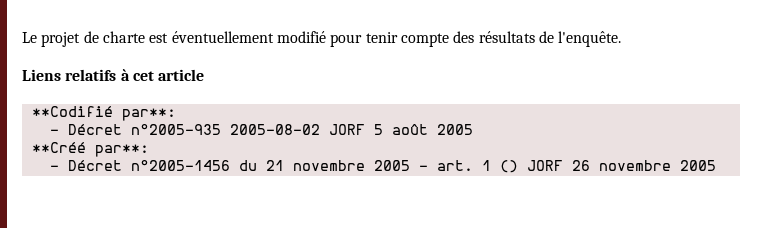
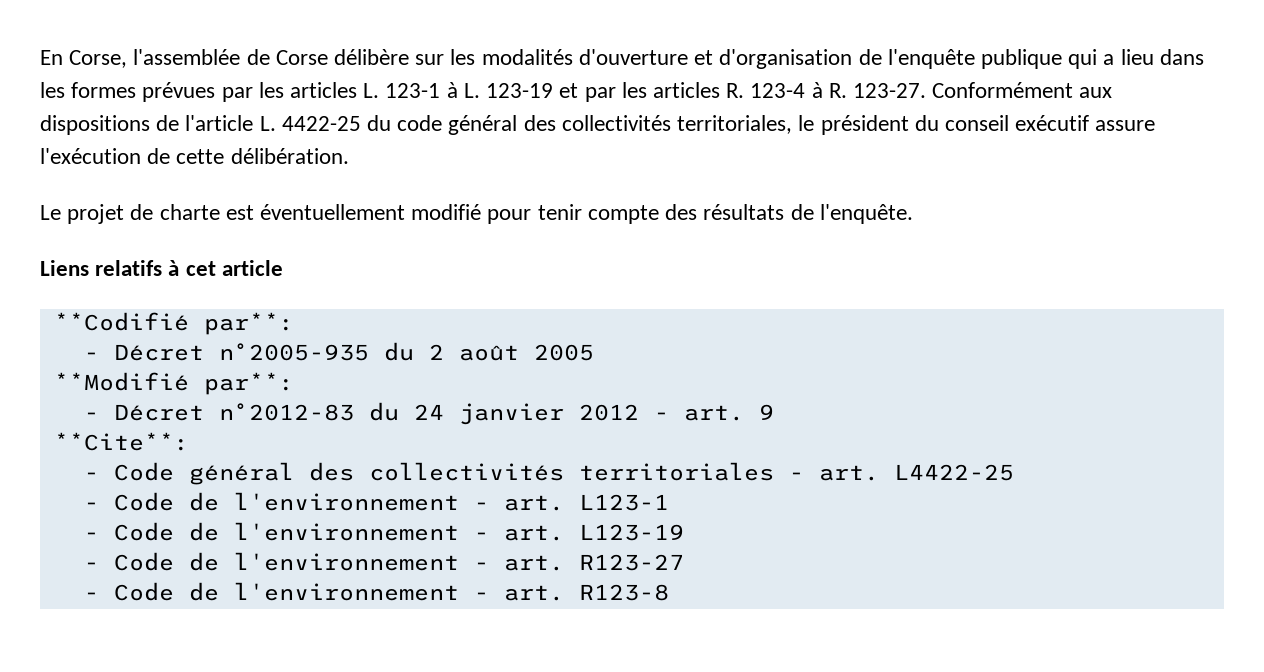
(22, 37) none -> [40,49,1204,69] [40,82,1113,102] [40,115,1156,135] [40,148,349,164] En Corse, l'assemblée de Corse délibère sur les modalités d'ouverture et d'organisation de l'enquête publique qui a lieu dans les formes prévues par les articles L. 123-1 à L. 123-19 et par les articles R. 123-4 à R. 123-27. Conformément aux dispositions de l'article L. 4422-25 du code général des collectivités territoriales, le président du conseil exécutif assure l'exécution de cette délibération. //
[229,124,383,135] 2005-08-02 JORF 5 -> [383,342,444,361] du 2
[31,142,149,157] [49,160,716,173] **Créé par**: // - Décret n°2005-1456 du 21 novembre 2005 - art. 1 () JORF 26 novembre 2005 -> [53,372,294,395] [83,402,774,425] [53,432,189,451] [83,462,1014,485] [83,492,669,511] [83,522,684,541] [83,552,684,571] [83,582,669,601] **Modifié par**: // - Décret n°2012-83 du 24 janvier 2012 - art. 9 // **Cite**: // - Code général des collectivités territoriales - art. L4422-25 // - Code de l'environnement - art. L123-1 // - Code de l'environnement - art. L123-19 // - Code de l'environnement - art. R123-27 // - Code de l'environnement - art. R123-8

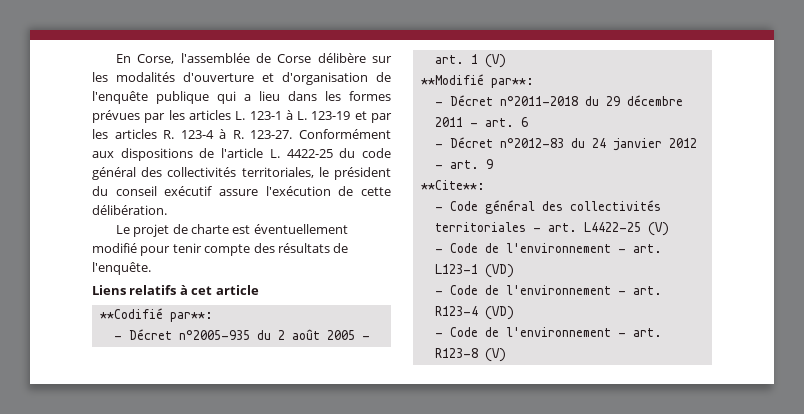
[53,372,294,395] // **Modifié par**: -> [361,336,370,340] [434,54,506,68] [420,74,534,88] [434,95,683,106] [434,117,528,127] - art. 1 (V) // **Modifié par**: // - Décret n°2011-2018 du 29 décembre 2011 - art. 6
(1014, 472) none -> [647,222,669,236] (V)
[83,522,684,541] [83,552,684,571] // - Code de l'environnement - art. L123-19 // - Code de l'environnement - art. R123-27 -> [484,264,514,278] [434,285,662,295] [434,306,514,320] (VD) // - Code de l'environnement - art. R123-4 (VD)
(669, 592) none -> [484,348,506,362] (V)

